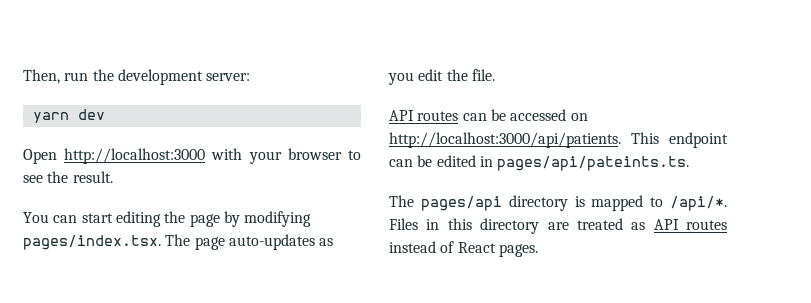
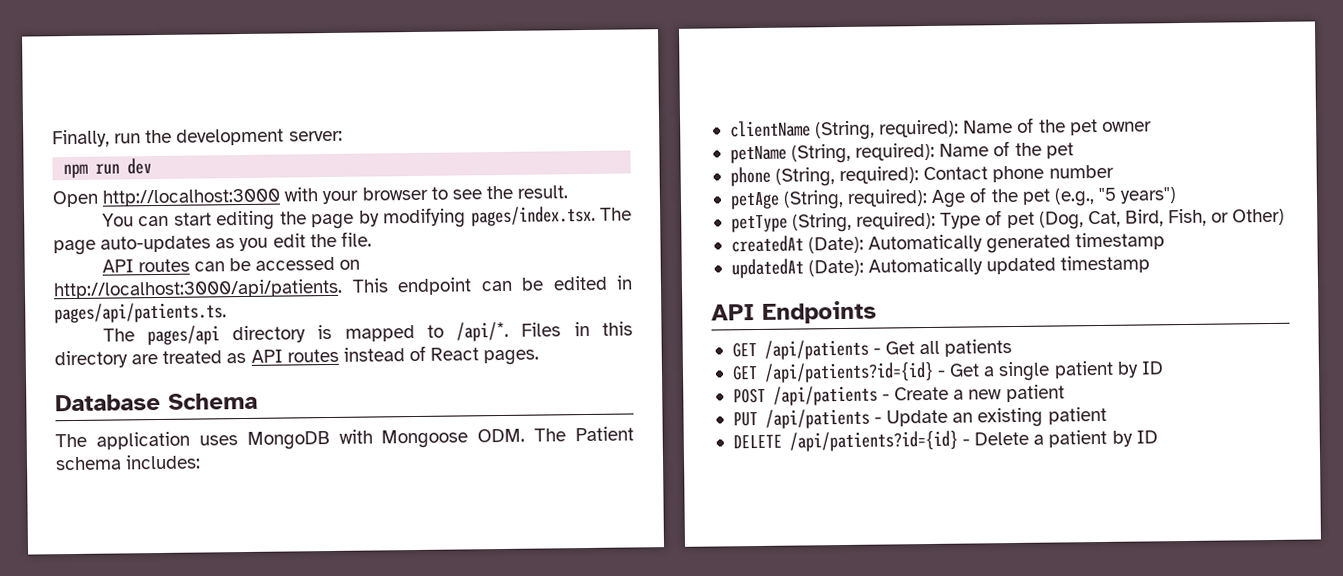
[23,69,60,84] Then, -> [52,129,110,148] Finally,
[32,112,69,123] yarn -> [63,163,121,179] npm run
[497,156,690,171] pages/api/pateints.ts. -> [54,302,227,324] pages/api/patients.ts.
(538, 250) none -> [55,392,258,412] [55,426,634,450] [55,454,202,471] [729,117,1152,141] [729,141,1074,164] [729,164,1114,187] [729,187,1178,210] [730,208,1286,233] [730,232,1166,254] [730,255,1151,279] [711,300,877,324] [731,339,1013,360] [731,360,1164,383] [732,384,1065,406] [732,406,1107,429] [732,429,1158,452] // Database Schema // The application uses MongoDB with Mongoose ODM. The Patient schema includes: // clientName (String, required): Name of the pet owner // petName (String, required): Name of the pet // phone (String, required): Contact phone number // petAge (String, required): Age of the pet (e.g., "5 years") // petType (String, required): Type of pet (Dog, Cat, Bird, Fish, or Other) // createdAt (Date): Automatically generated timestamp // updatedAt (Date): Automatically updated timestamp // API Endpoints // GET /api/patients - Get all patients // GET /api/patients?id={id} - Get a single patient by ID // POST /api/patients - Create a new patient // PUT /api/patients - Update an existing patient // DELETE /api/patients?id={id} - Delete a patient by ID

